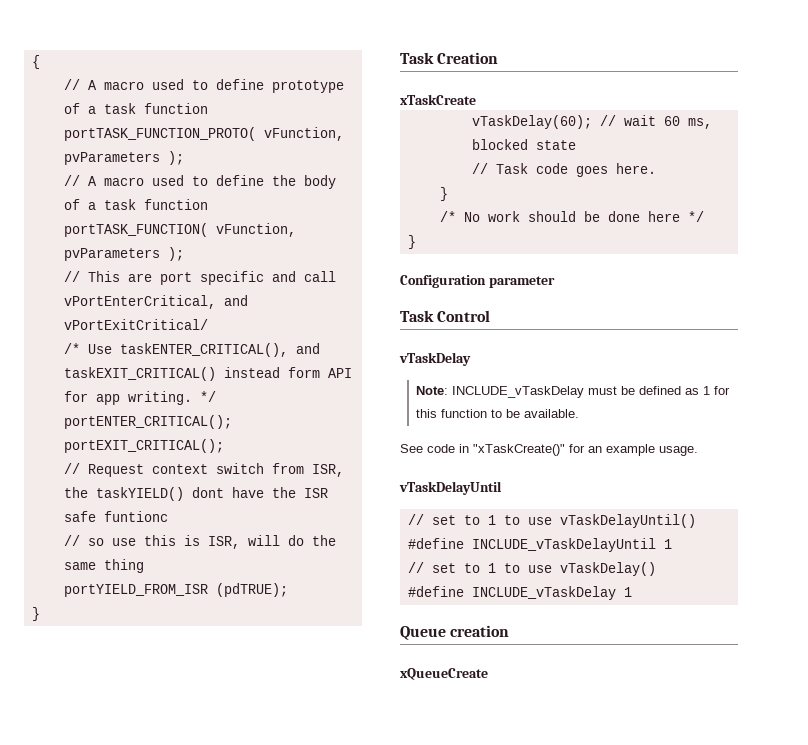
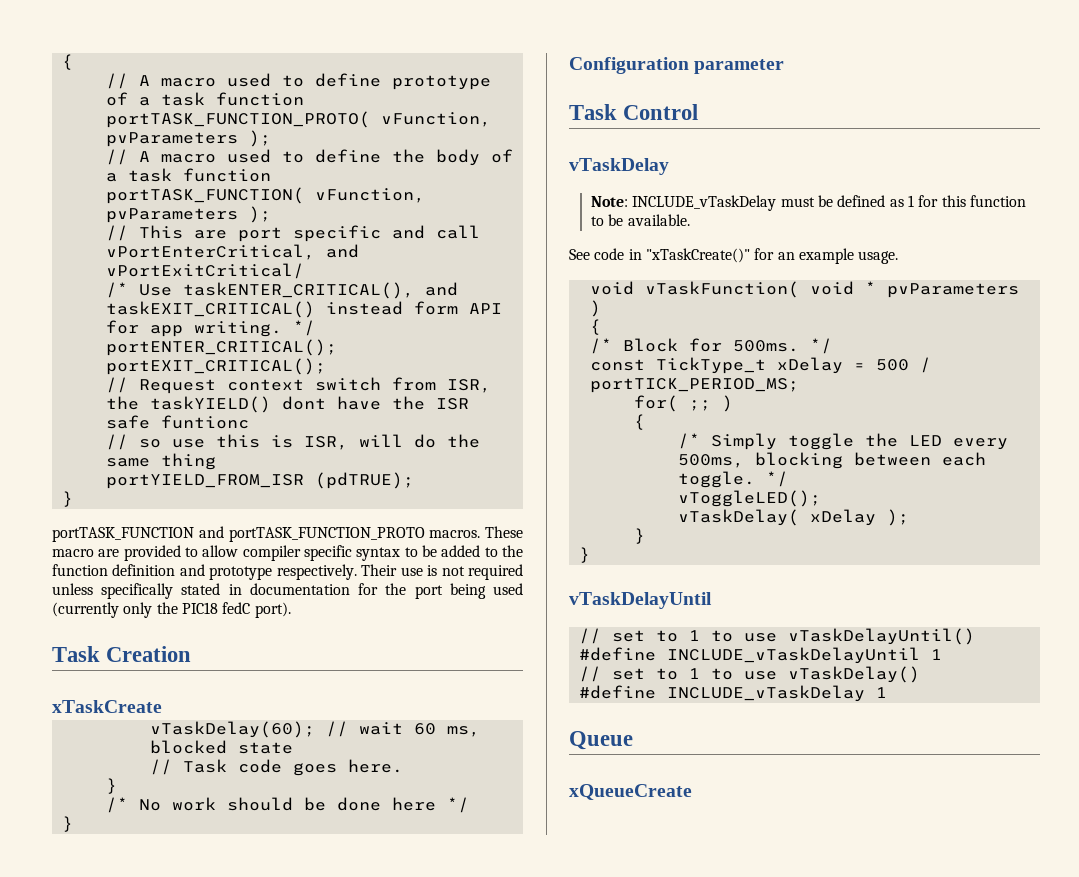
(40, 614) none -> [52,526,523,542] [52,545,523,561] [52,564,524,580] [52,583,523,599] [52,602,291,618] // portTASK_FUNCTION and portTASK_FUNCTION_PROTO macros. These macro are provided to allow compiler specific syntax to be added to the function definition and prototype respectively. Their use is not required unless specifically stated in documentation for the port being used (currently only the PIC18 fedC port).
(698, 451) none -> [589,281,1019,298] [589,300,601,317] [589,319,601,335] [589,338,832,354] [589,357,931,374] [589,378,799,393] [633,395,733,412] [633,414,645,430] [677,433,1008,450] [677,452,986,469] [677,471,788,488] [677,490,821,507] [677,509,909,526] [633,528,645,544] [578,547,590,563] // void vTaskFunction( void * pvParameters ) // { // /* Block for 500ms. */ // const TickType_t xDelay = 500 / portTICK_PERIOD_MS; // for( ;; ) // { // /* Simply toggle the LED every 500ms, blocking between each toggle. */ // vToggleLED(); // vTaskDelay( xDelay ); // } // }
[450,625,510,637] creation -> (633, 740) none

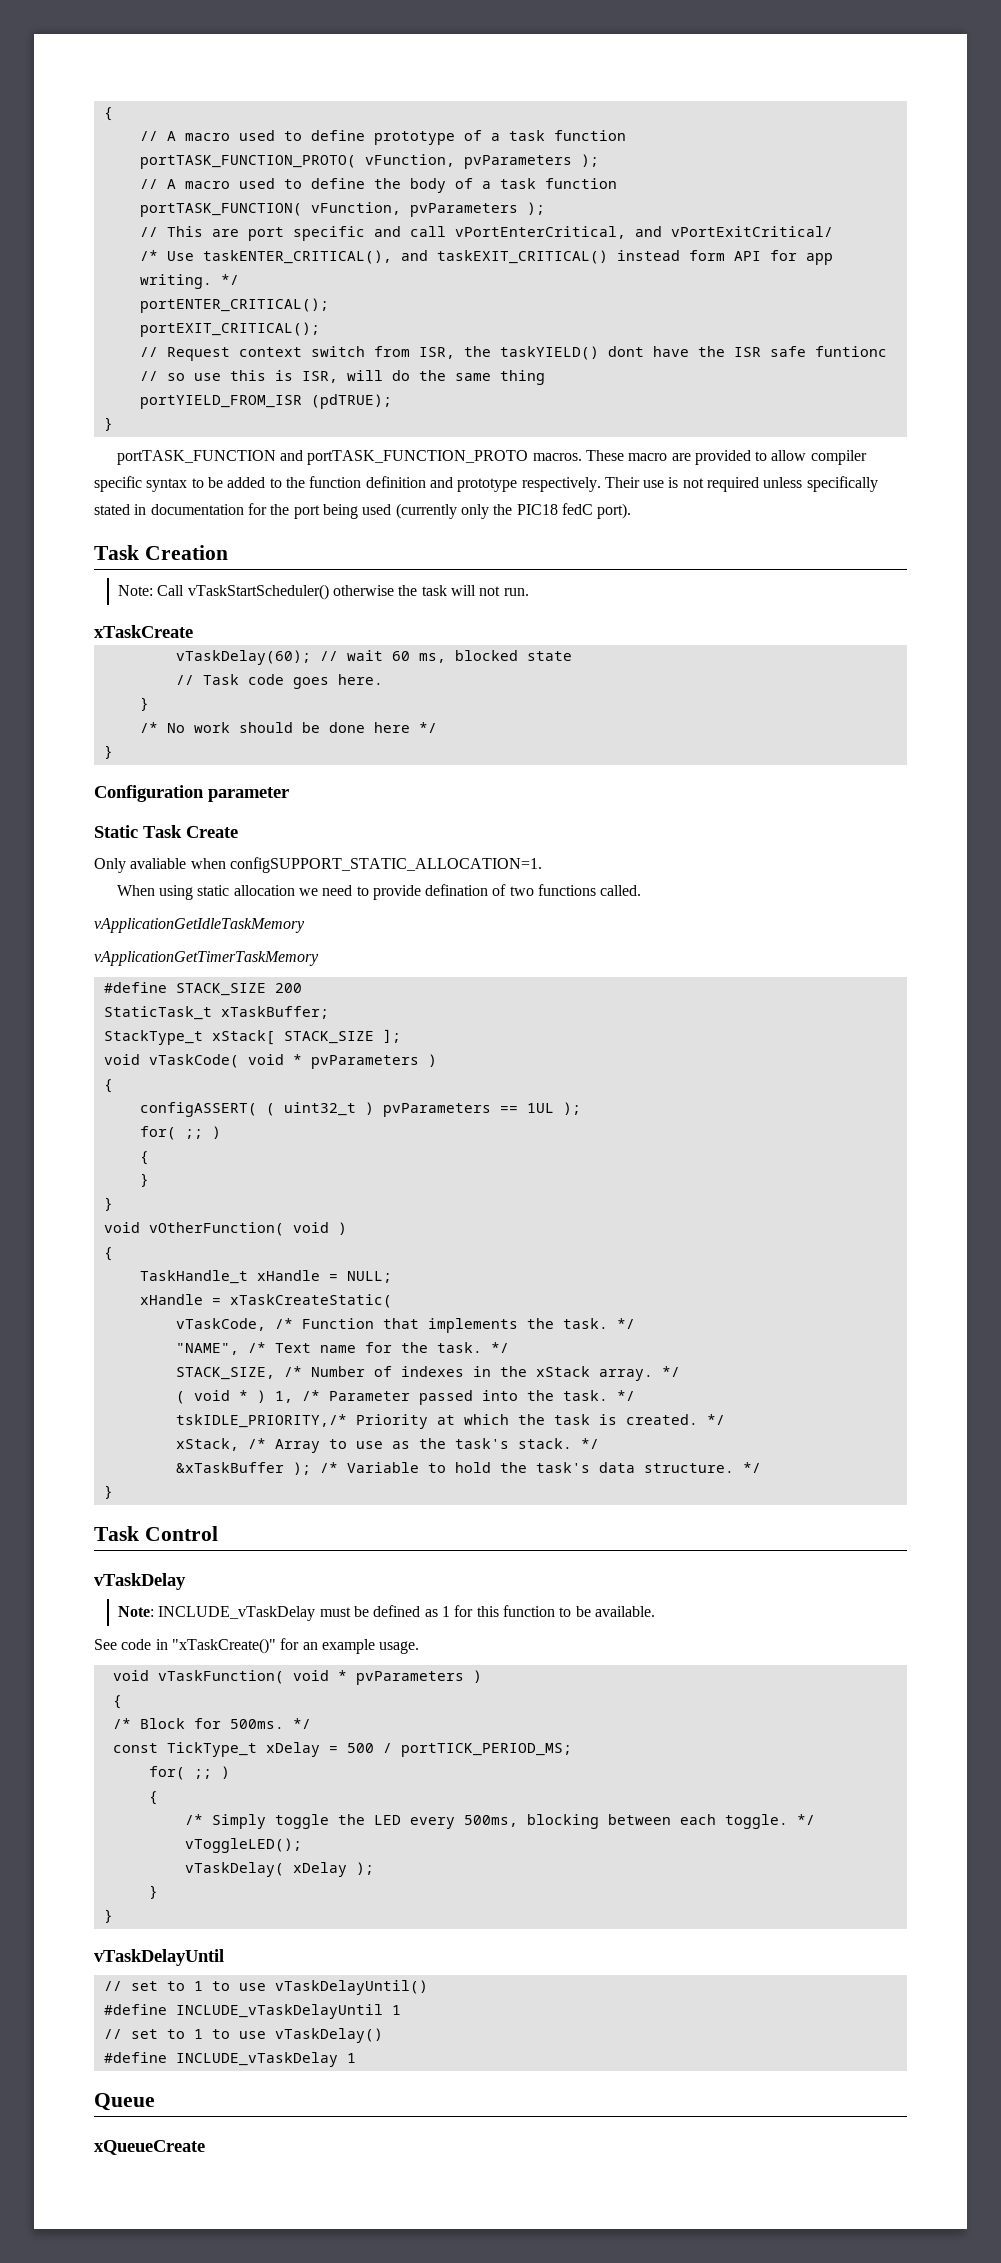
(192, 654) none -> [118,584,529,600] // Note: Call vTaskStartScheduler() otherwise the task will not run.
(785, 66) none -> [94,825,238,838] [94,857,542,873] [116,884,642,900] [94,918,305,933] [94,951,319,966] [103,982,302,996] [103,1006,329,1020] [103,1029,401,1045] [103,1054,437,1069] [103,1079,113,1093] [139,1102,581,1117] [139,1126,221,1140] [139,1151,149,1165] [139,1173,149,1187] [103,1197,113,1211] [103,1222,347,1236] [103,1247,113,1261] [139,1270,392,1284] [139,1294,392,1308] [175,1318,635,1333] [175,1342,509,1355] [175,1366,680,1381] [175,1390,635,1405] [175,1414,725,1429] [175,1438,599,1453] [175,1462,761,1475] [103,1485,113,1499] // Static Task Create // Only avaliable when configSUPPORT_STATIC_ALLOCATION=1. // When using static allocation we need to provide defination of two functions called. // vApplicationGetIdleTaskMemory // vApplicationGetTimerTaskMemory // #define STACK_SIZE 200 // StaticTask_t xTaskBuffer; // StackType_t xStack[ STACK_SIZE ]; // void vTaskCode( void * pvParameters ) // { // configASSERT( ( uint32_t ) pvParameters == 1UL ); // for( ;; ) // { // } // } // void vOtherFunction( void ) // { // TaskHandle_t xHandle = NULL; // xHandle = xTaskCreateStatic( // vTaskCode, /* Function that implements the task. */ // "NAME", /* Text name for the task. */ // STACK_SIZE, /* Number of indexes in the xStack array. */ // ( void * ) 1, /* Parameter passed into the task. */ // tskIDLE_PRIORITY,/* Priority at which the task is created. */ // xStack, /* Array to use as the task's stack. */ // &xTaskBuffer ); /* Variable to hold the task's data structure. */ // }

